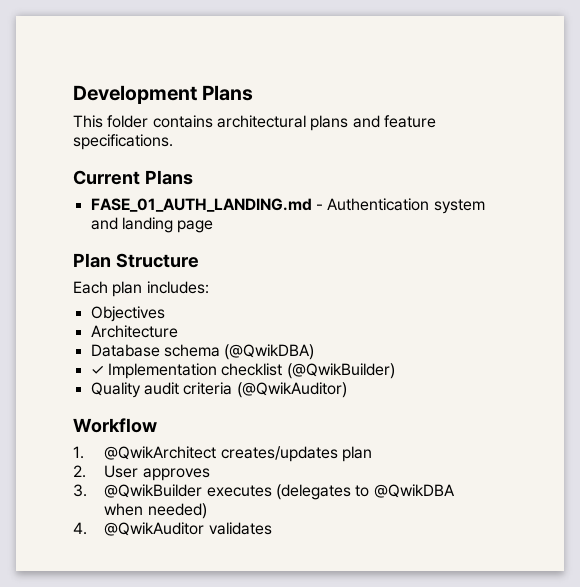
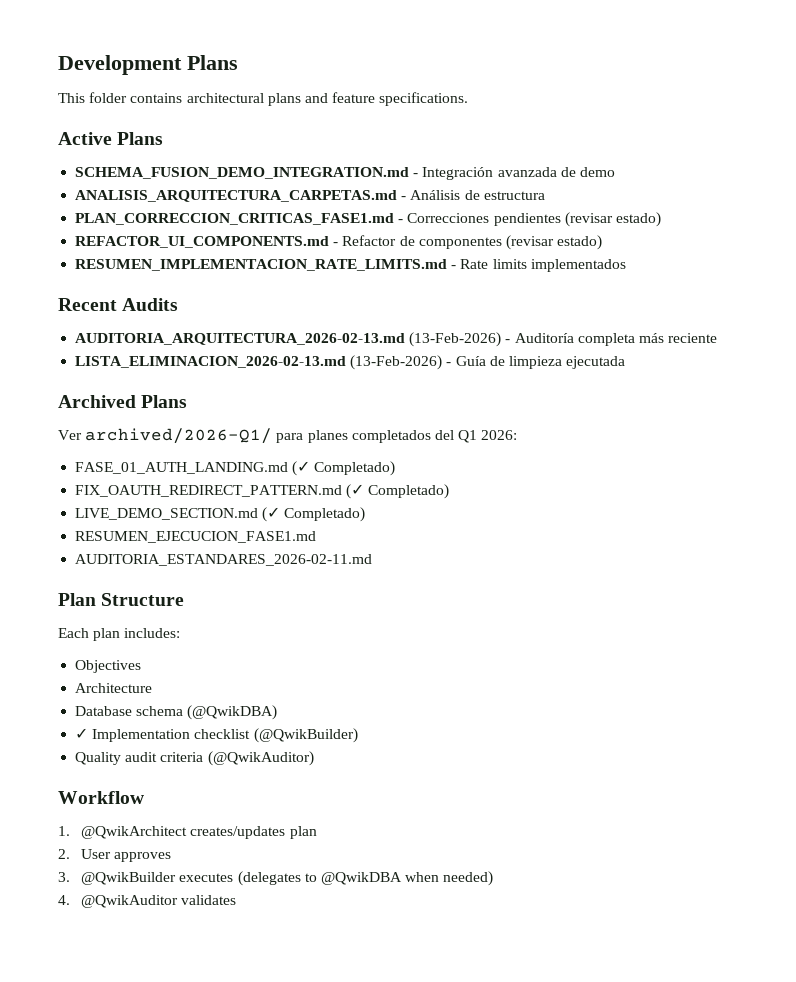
[73,170,193,185] [90,198,485,214] [90,217,214,233] Current Plans // FASE_01_AUTH_LANDING.md - Authentication system and landing page -> [58,132,164,145] [75,167,615,180] [75,190,545,202] [75,212,661,227] [75,235,603,250] [75,259,626,272] [58,298,179,311] [75,332,718,347] [75,355,626,370] [58,395,188,408] [58,428,518,444] [75,461,396,476] [75,484,450,499] [75,507,366,522] [75,531,317,543] [75,554,373,566] Active Plans // SCHEMA_FUSION_DEMO_INTEGRATION.md - Integración avanzada de demo // ANALISIS_ARQUITECTURA_CARPETAS.md - Análisis de estructura // PLAN_CORRECCION_CRITICAS_FASE1.md - Correcciones pendientes (revisar estado) // REFACTOR_UI_COMPONENTS.md - Refactor de componentes (revisar estado) // RESUMEN_IMPLEMENTACION_RATE_LIMITS.md - Rate limits implementados // Recent Audits // AUDITORIA_ARQUITECTURA_2026-02-13.md (13-Feb-2026) - Auditoría completa más reciente // LISTA_ELIMINACION_2026-02-13.md (13-Feb-2026) - Guía de limpieza ejecutada // Archived Plans // Ver archived/2026-Q1/ para planes completados del Q1 2026: // FASE_01_AUTH_LANDING.md (✓ Completado) // FIX_OAUTH_REDIRECT_PATTERN.md (✓ Completado) // LIVE_DEMO_SECTION.md (✓ Completado) // RESUMEN_EJECUCION_FASE1.md // AUDITORIA_ESTANDARES_2026-02-11.md

